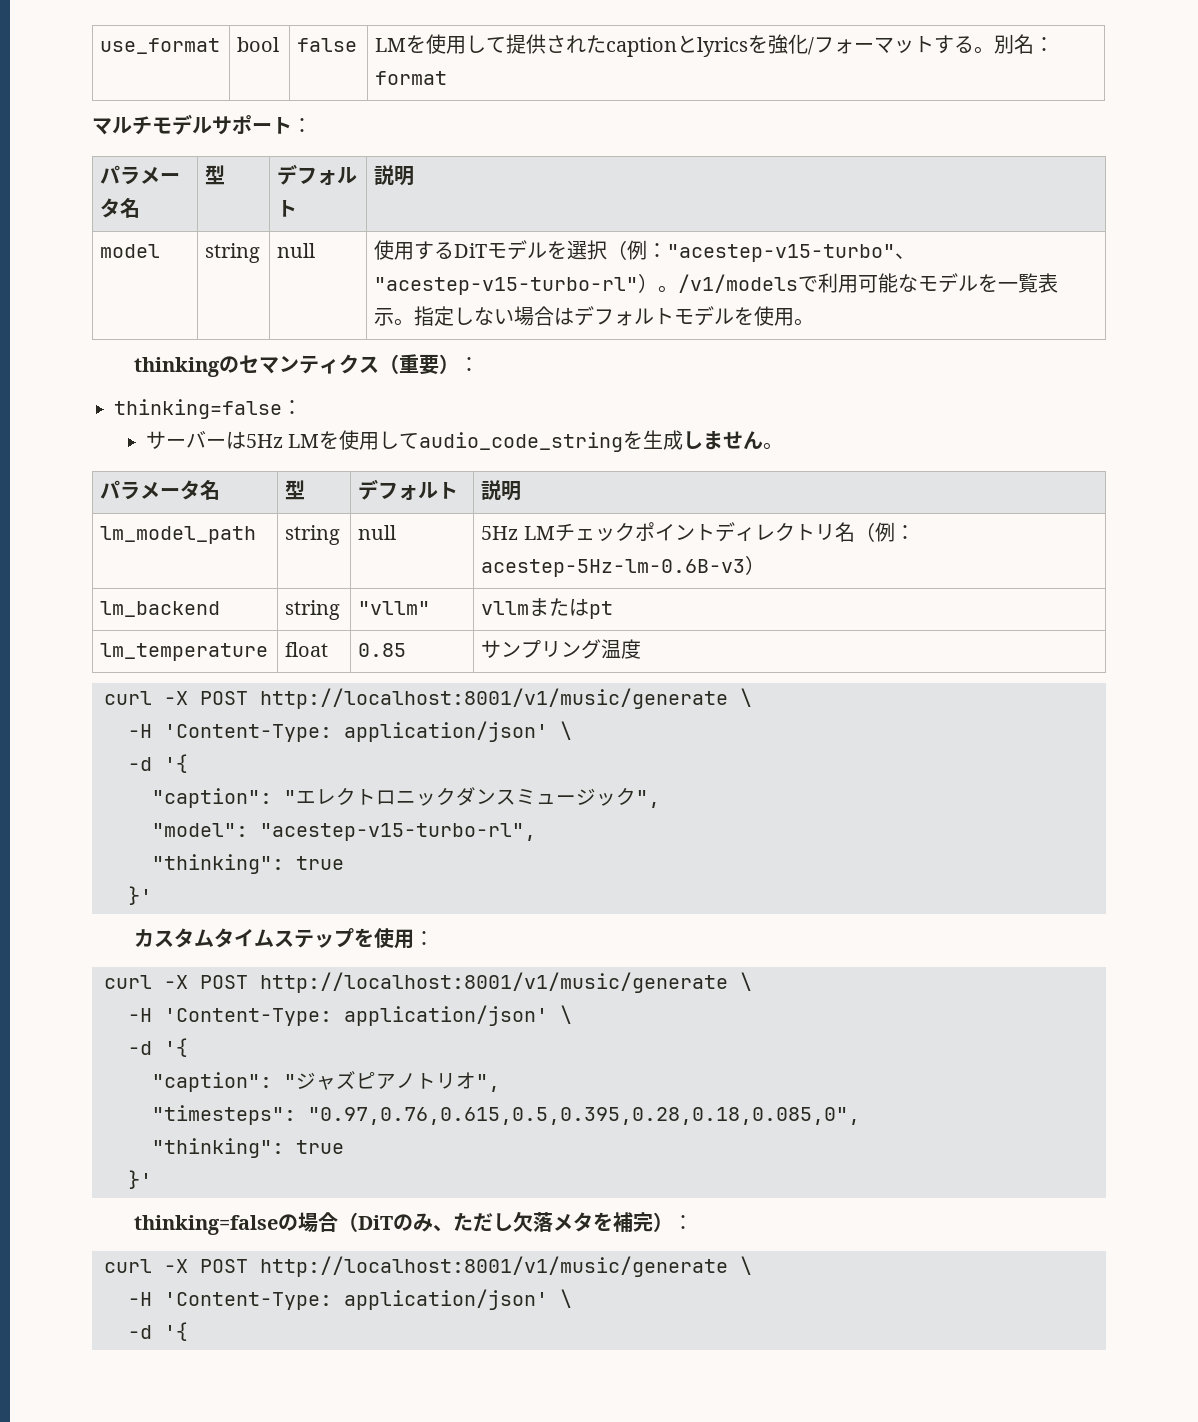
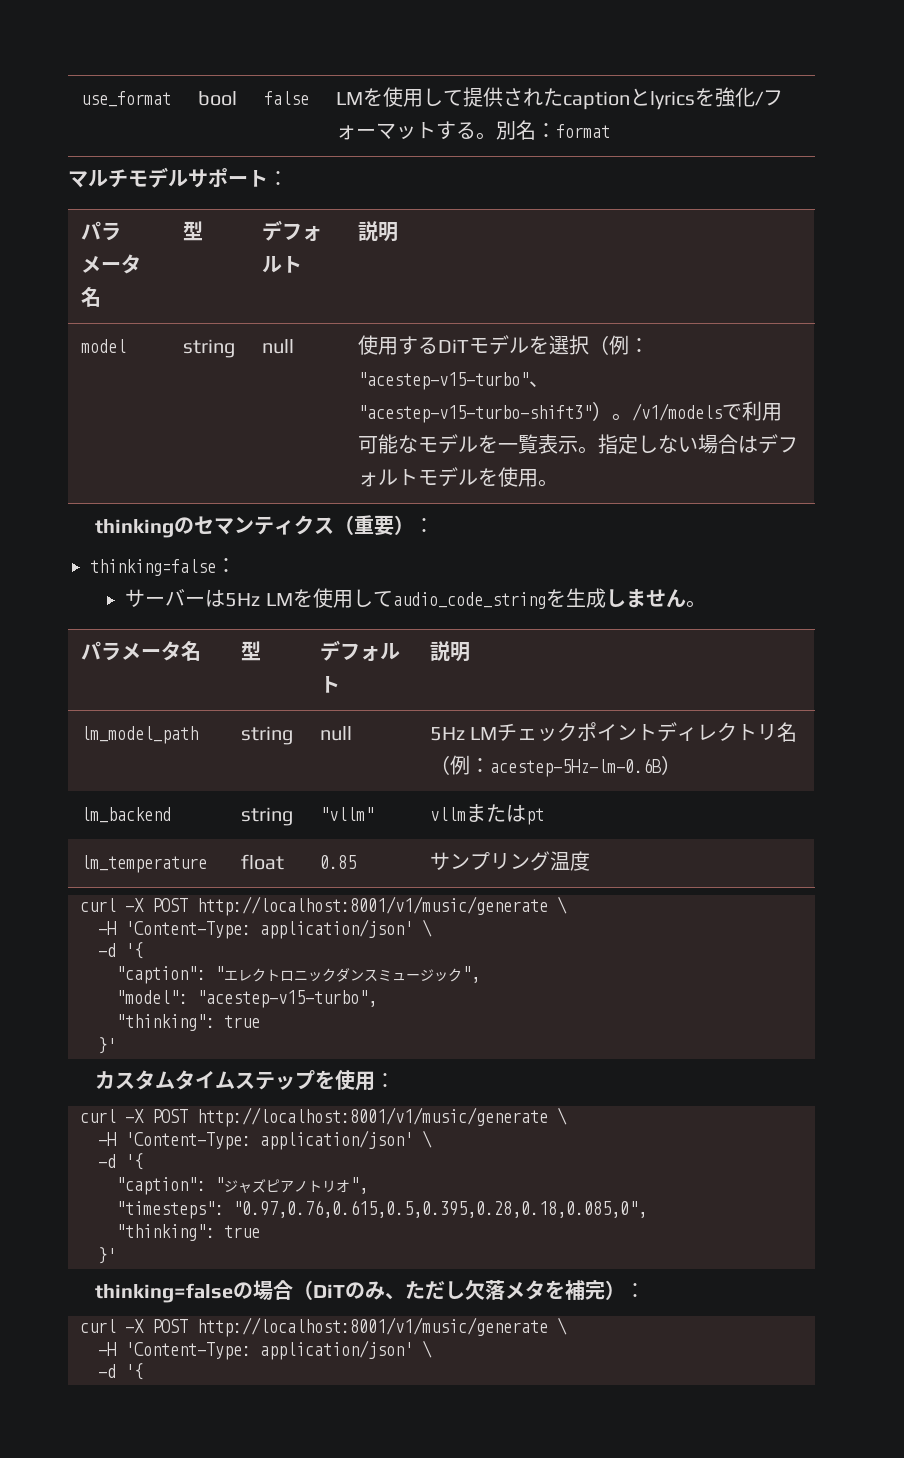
[374,277,639,295] "acestep-v15-turbo-rl" -> [358,405,593,423] "acestep-v15-turbo-shift3"
[481,559,746,577] acestep-5Hz-lm-0.6B-v3 -> [490,758,662,777] acestep-5Hz-lm-0.6B
[260,823,536,841] "acestep-v15-turbo-rl", -> [197,990,377,1008] "acestep-v15-turbo",

